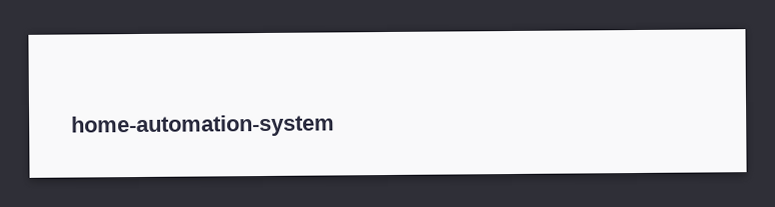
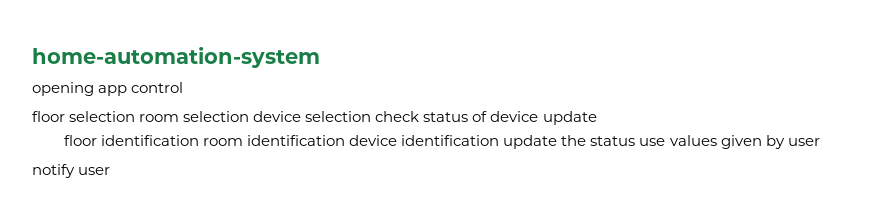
(335, 126) none -> [32,82,184,96] [32,111,597,125] [64,135,820,149] [32,164,111,178] // opening app control // floor selection room selection device selection check status of device update // floor identification room identification device identification update the status use values given by user // notify user

